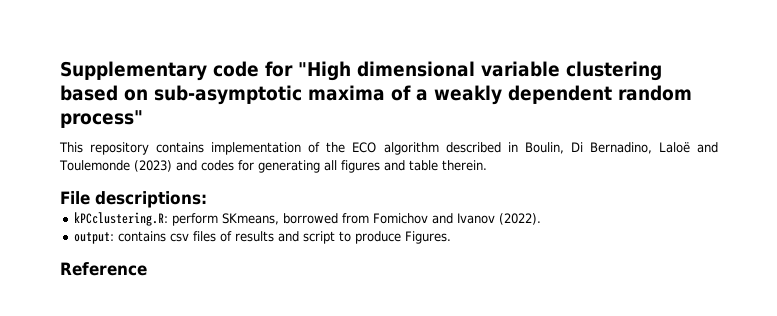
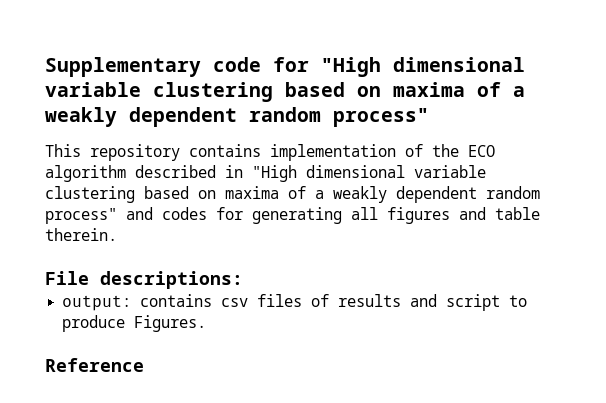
[154,85,302,105] sub-asymptotic -> (381, 91) none
[524,142,718,154] [59,160,172,172] Boulin, Di Bernadino, Laloë and Toulemonde (2023) -> [252,165,486,182] [45,186,540,203] [45,208,117,224] "High dimensional variable clustering based on maxima of a weakly dependent random process"
[74,212,542,226] // kPCclustering.R: perform SKmeans, borrowed from Fomichov and Ivanov (2022). -> (243, 280) none

